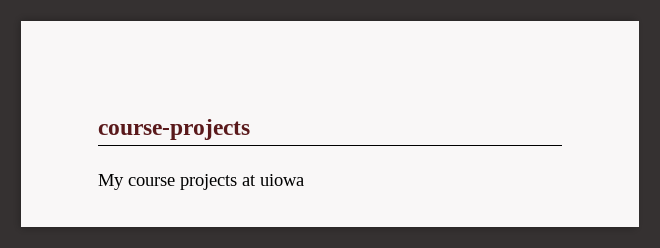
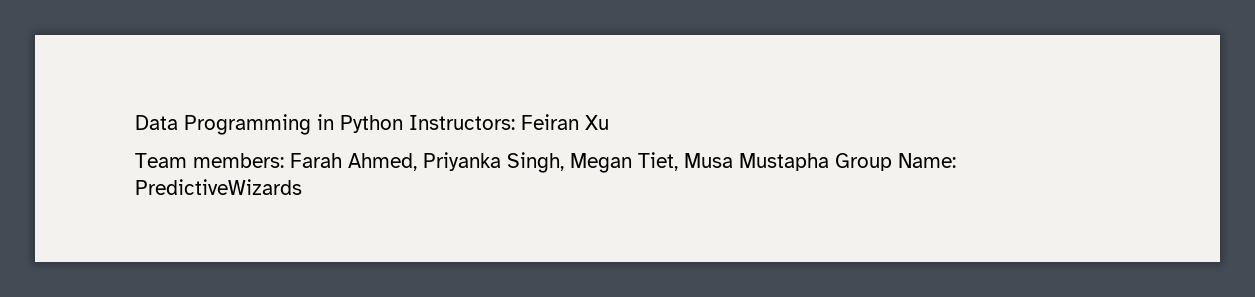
[98,119,250,140] [98,174,304,190] course-projects // My course projects at uiowa -> [135,114,609,135] [135,152,956,173] [135,179,302,195] Data Programming in Python Instructors: Feiran Xu // Team members: Farah Ahmed, Priyanka Singh, Megan Tiet, Musa Mustapha Group Name: PredictiveWizards

